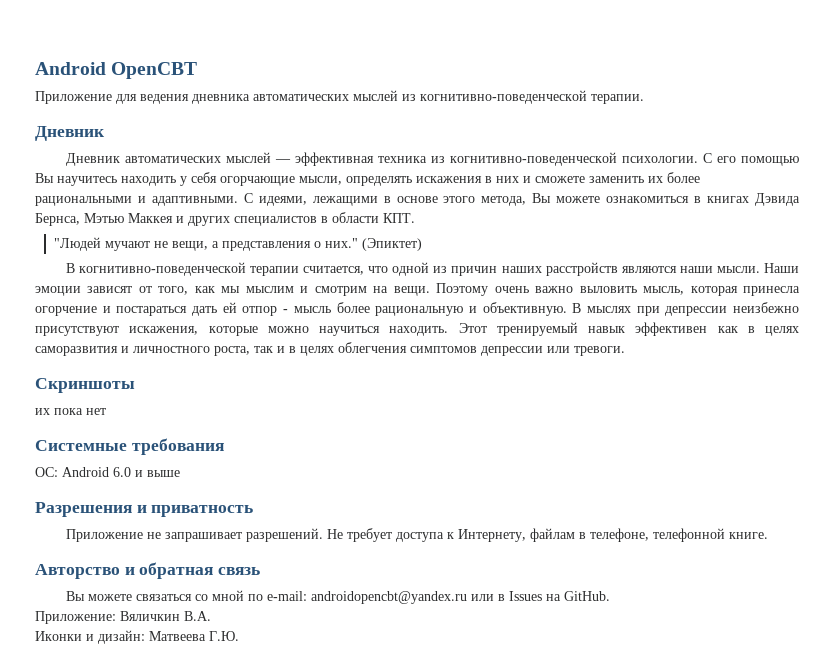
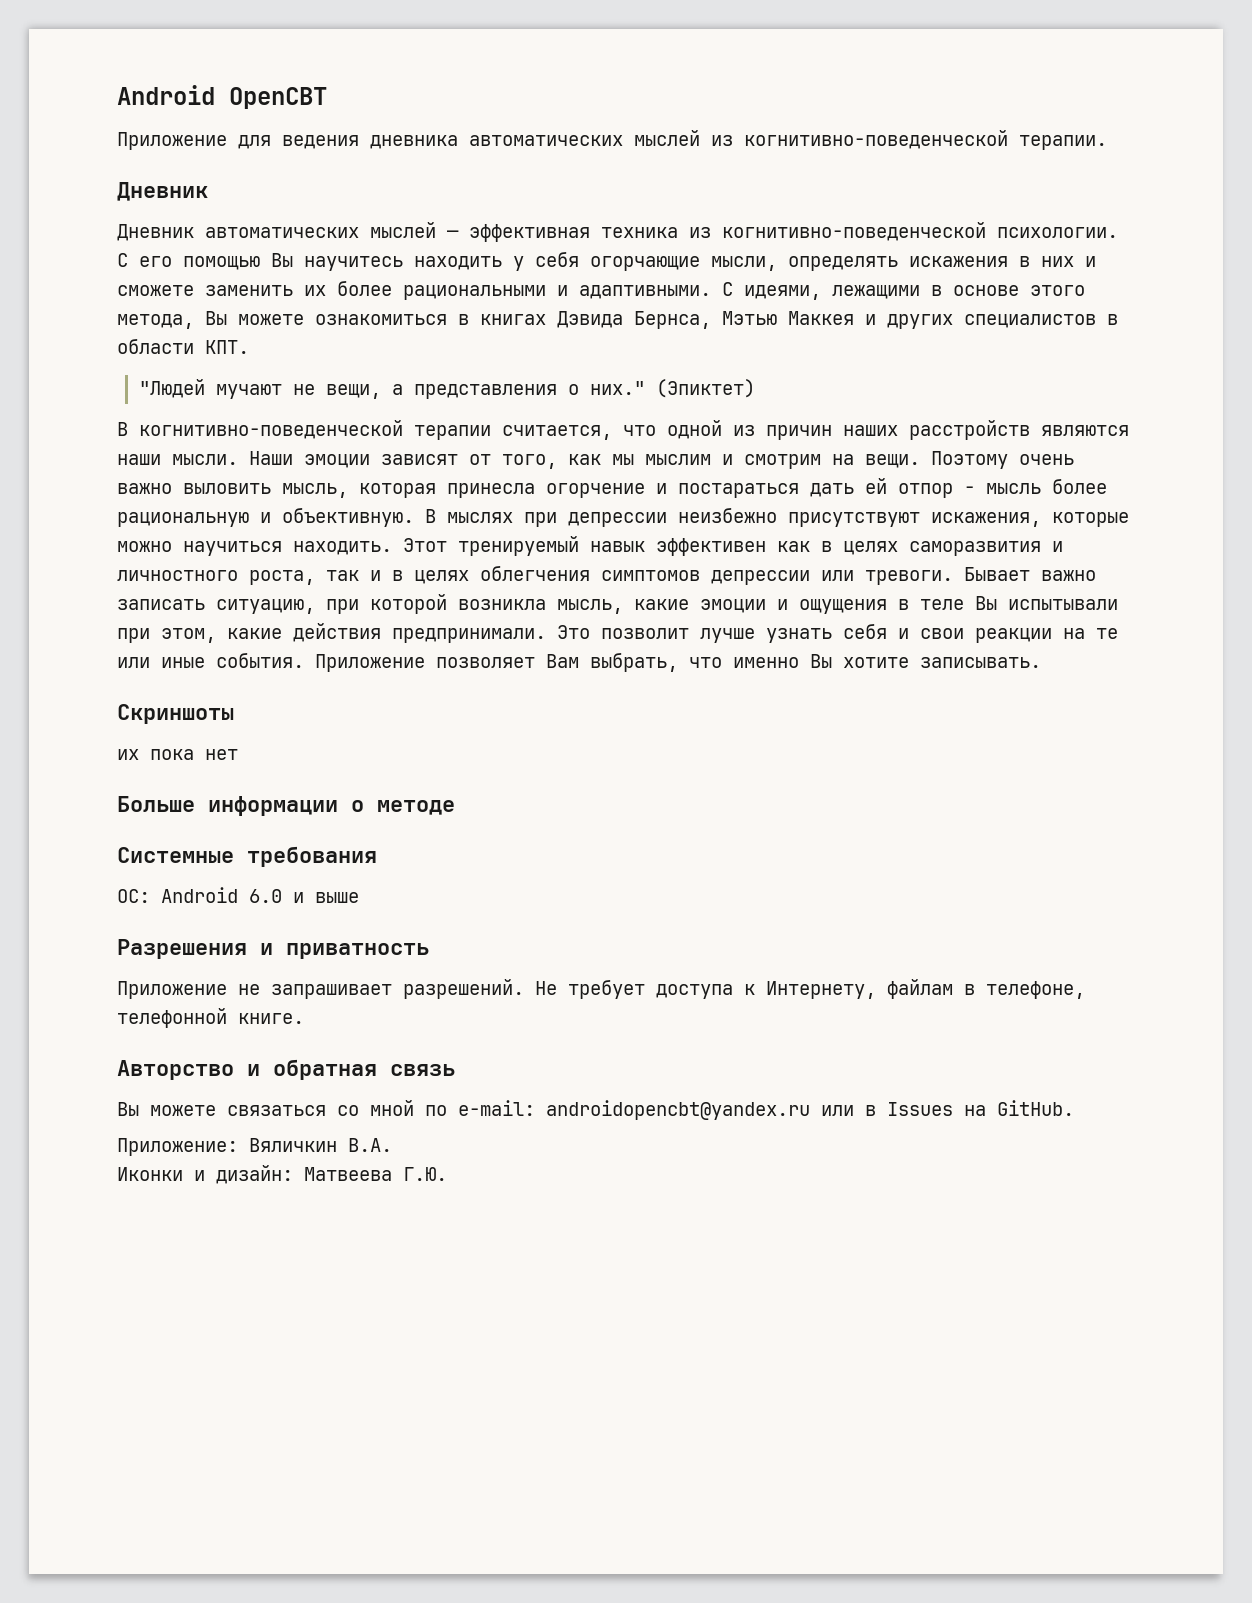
(625, 351) none -> [964,567,1096,581] [117,594,1118,614] [117,623,1118,643] [117,653,1041,672] Бывает важно записать ситуацию, при которой возникла мысль, какие эмоции и ощущения в теле Вы испытывали при этом, какие действия предпринимали. Это позволит лучше узнать себя и свои реакции на те или иные события. Приложение позволяет Вам выбрать, что именно Вы хотите записывать.
(106, 411) none -> [117,796,455,816] // Больше информации о методе

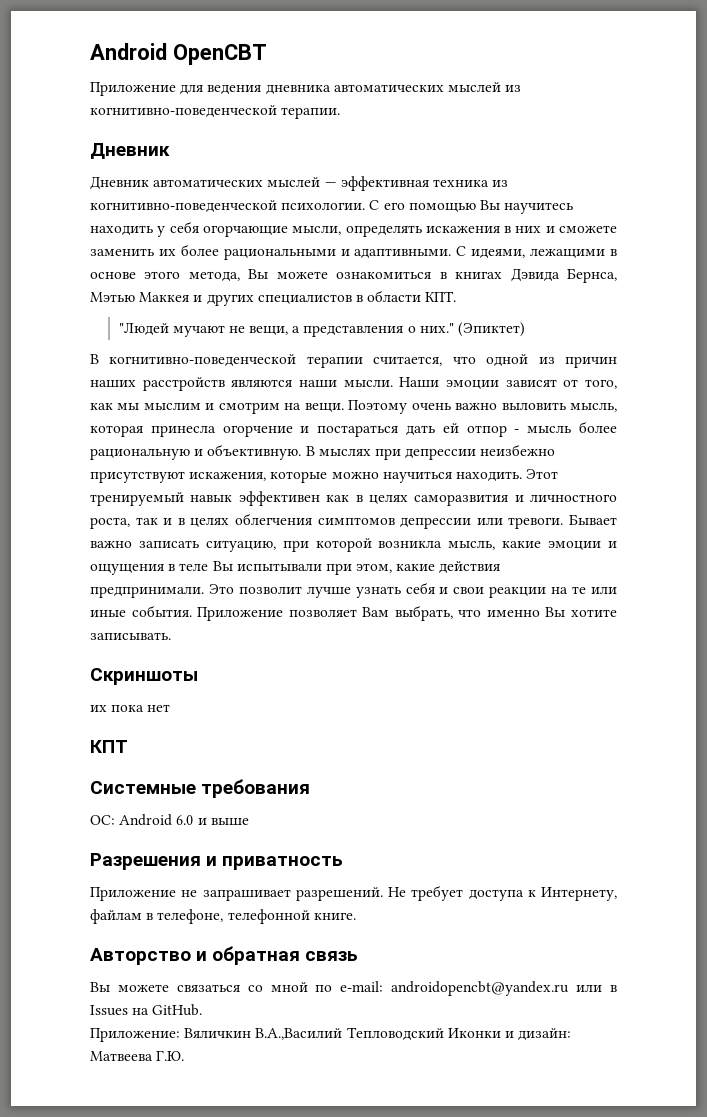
[117,796,455,816] Больше информации о методе -> [90,740,128,753] КПТ
[348,1138,392,1152] В.А. // -> [255,1027,444,1041] В.А.,Василий Тепловодский

